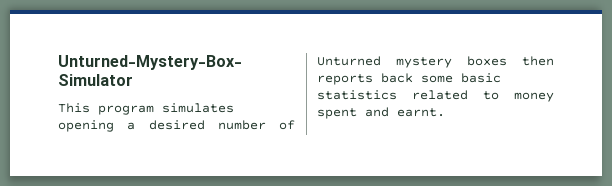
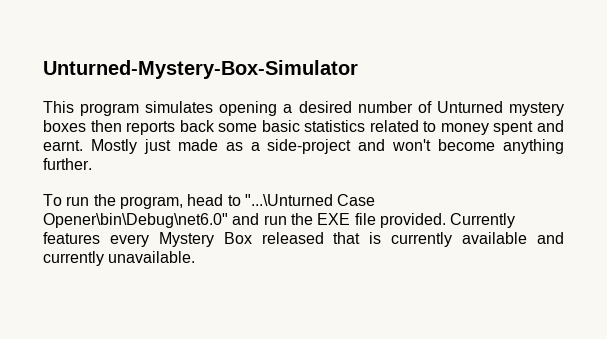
(445, 112) none -> [90,139,564,154] [43,158,92,170] [43,194,376,209] [43,213,516,228] [43,232,565,247] [43,251,196,266] Mostly just made as a side-project and won't become anything further. // To run the program, head to "...\Unturned Case Opener\bin\Debug\net6.0" and run the EXE file provided. Currently features every Mystery Box released that is currently available and currently unavailable.

